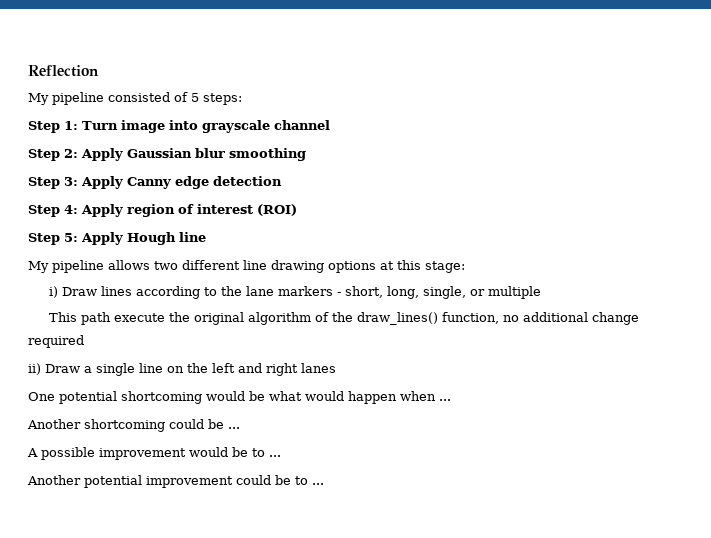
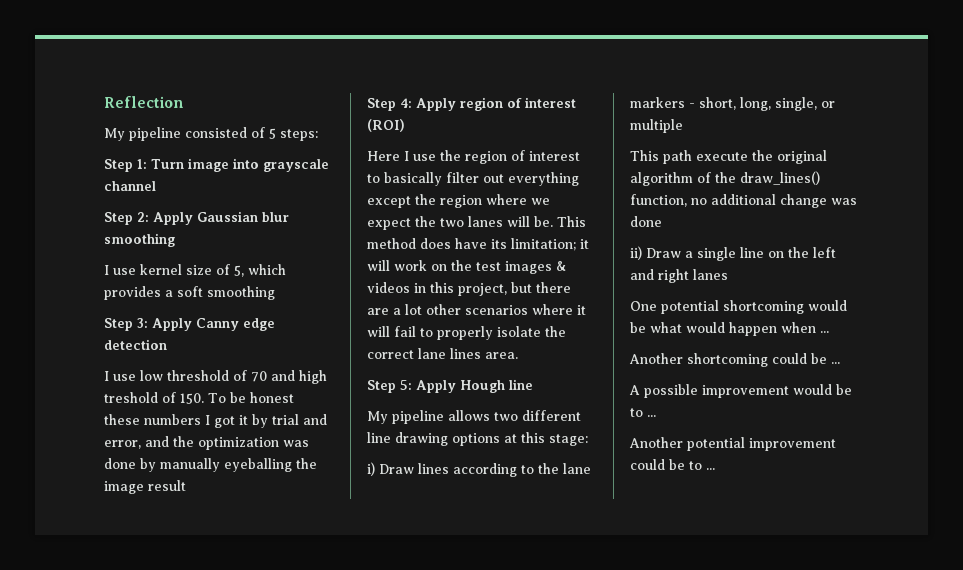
(306, 154) none -> [104,264,286,277] [104,286,275,300] // I use kernel size of 5, which provides a soft smoothing
(282, 181) none -> [104,370,327,384] [104,392,294,404] [104,414,327,428] [104,436,309,450] [104,458,317,472] [104,480,186,494] // I use low threshold of 70 and high treshold of 150. To be honest these numbers I got it by trial and error, and the optimization was done by manually eyeballing the image result
(297, 210) none -> [367,150,580,164] [367,172,579,186] [367,194,550,208] [367,216,586,230] [367,238,589,251] [367,260,567,274] [367,282,571,296] [367,304,586,315] [367,326,566,340] [367,348,518,359] // Here I use the region of interest to basically filter out everything except the region where we expect the two lanes will be. This method does have its limitation; it will work on the test images & videos in this project, but there are a lot other scenarios where it will fail to properly isolate the correct lane lines area.
[28,335,84,348] required -> [831,198,857,205] [630,216,662,227] was done

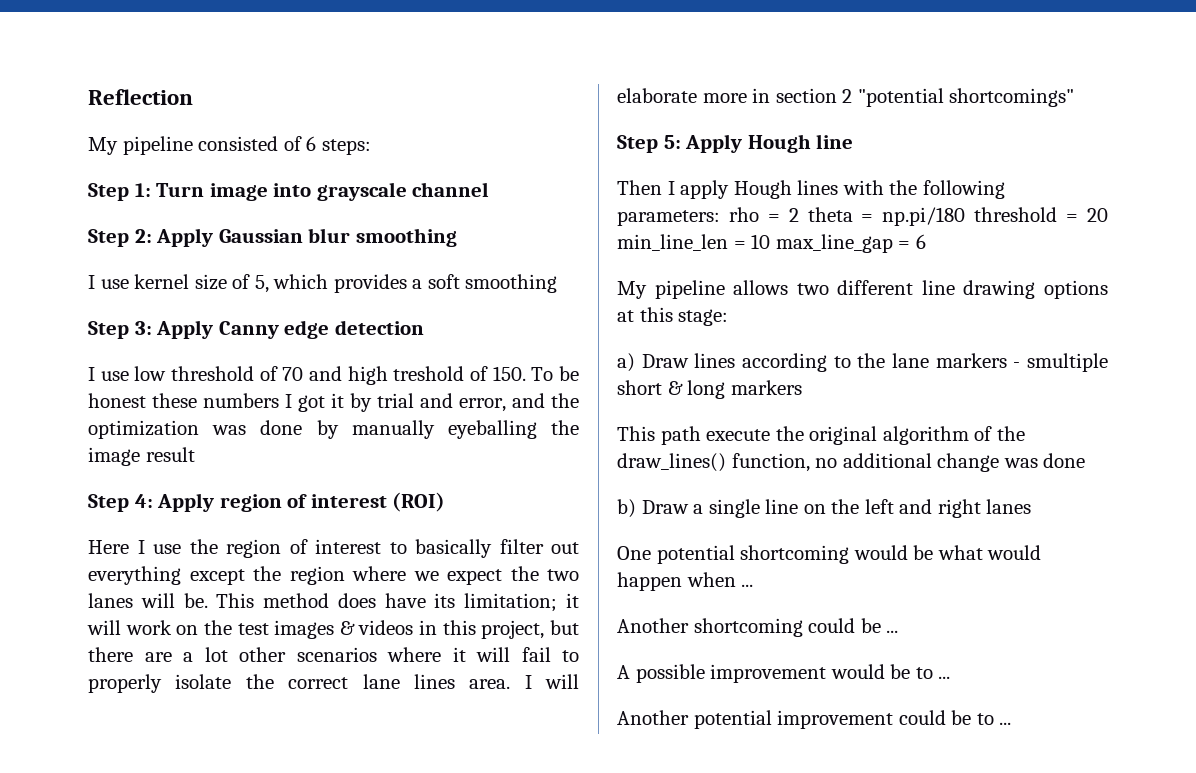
[269,128,276,139] 5 -> [306,136,317,151] 6
(518, 355) none -> [524,674,579,689] [617,88,1075,107] I will elaborate more in section 2 "potential shortcomings"
(533, 384) none -> [617,180,1005,199] [617,207,1108,226] [617,234,926,253] // Then I apply Hough lines with the following parameters: rho = 2 theta = np.pi/180 threshold = 20 min_line_len = 10 max_line_gap = 6
[367,462,375,476] i) -> [617,353,635,372] a)
[699,97,835,111] [630,119,683,133] short, long, single, or multiple -> [1027,353,1108,372] [617,380,802,399] smultiple short & long markers
[630,246,642,260] ii) -> [617,499,636,518] b)

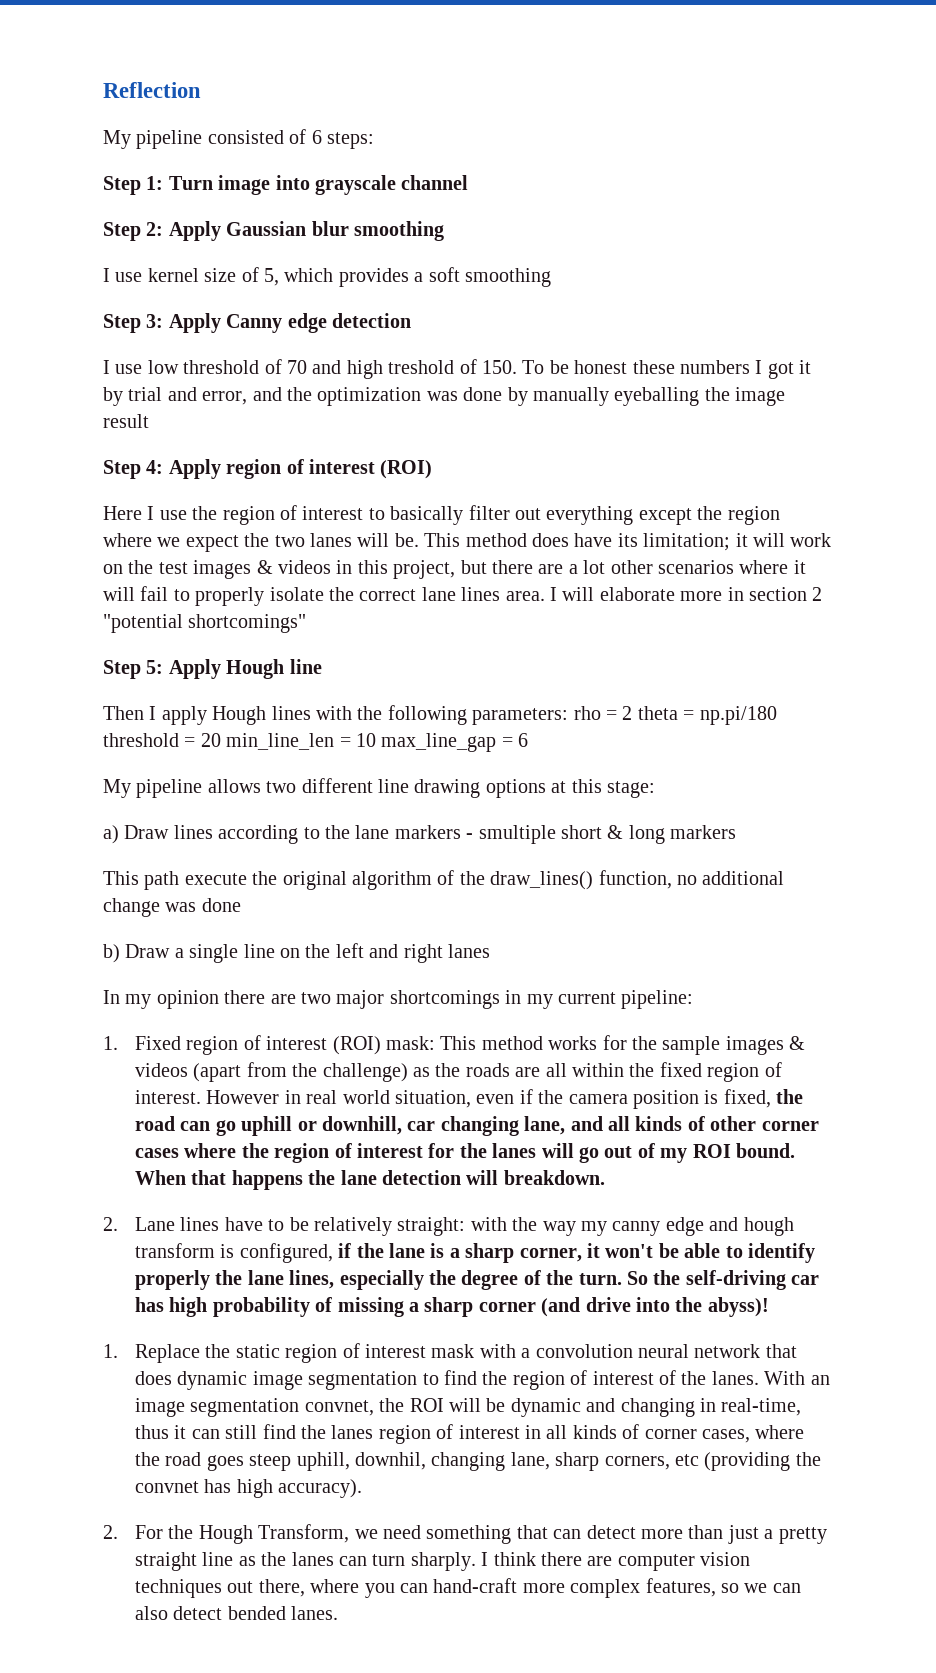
[617,545,1042,564] [617,572,754,591] [617,618,899,637] [617,664,951,683] [617,710,1012,729] One potential shortcoming would be what would happen when ... // Another shortcoming could be ... // A possible improvement would be to ... // Another potential improvement could be to ... -> [103,990,694,1009] [103,1035,806,1055] [135,1062,782,1082] [135,1089,804,1109] [135,1116,819,1136] [135,1143,796,1163] [135,1170,605,1190] [103,1217,794,1236] [135,1243,816,1263] [135,1270,820,1290] [135,1297,769,1317] [103,1343,797,1363] [135,1370,830,1390] [135,1398,802,1417] [135,1424,805,1444] [135,1452,821,1471] [135,1479,363,1498] [103,1524,827,1544] [135,1552,751,1571] [135,1578,801,1598] [135,1606,339,1620] In my opinion there are two major shortcomings in my current pipeline: // 1. Fixed region of interest (ROI) mask: This method works for the sample images & videos (apart from the challenge) as the roads are all within the fixed region of interest. However in real world situation, even if the camera position is fixed, the road can go uphill or downhill, car changing lane, and all kinds of other corner cases where the region of interest for the lanes will go out of my ROI bound. When that happens the lane detection will breakdown. // 2. Lane lines have to be relatively straight: with the way my canny edge and hough transform is configured, if the lane is a sharp corner, it won't be able to identify properly the lane lines, especially the degree of the turn. So the self-driving car has high probability of missing a sharp corner (and drive into the abyss)! // 1. Replace the static region of interest mask with a convolution neural network that does dynamic image segmentation to find the region of interest of the lanes. With an image segmentation convnet, the ROI will be dynamic and changing in real-time, thus it can still find the lanes region of interest in all kinds of corner cases, where the road goes steep uphill, downhil, changing lane, sharp corners, etc (providing the convnet has high accuracy). // 2. For the Hough Transform, we need something that can detect more than just a pretty straight line as the lanes can turn sharply. I think there are computer vision techniques out there, where you can hand-craft more complex features, so we can also detect bended lanes.

